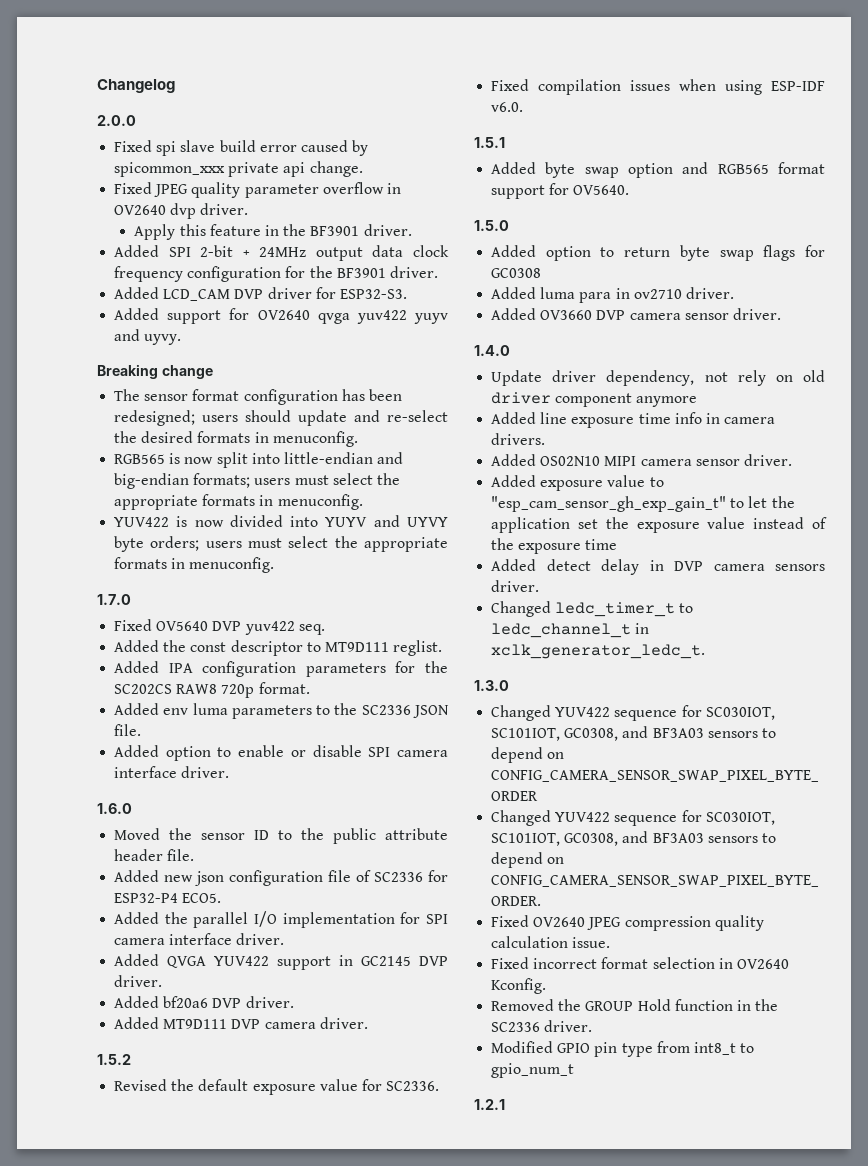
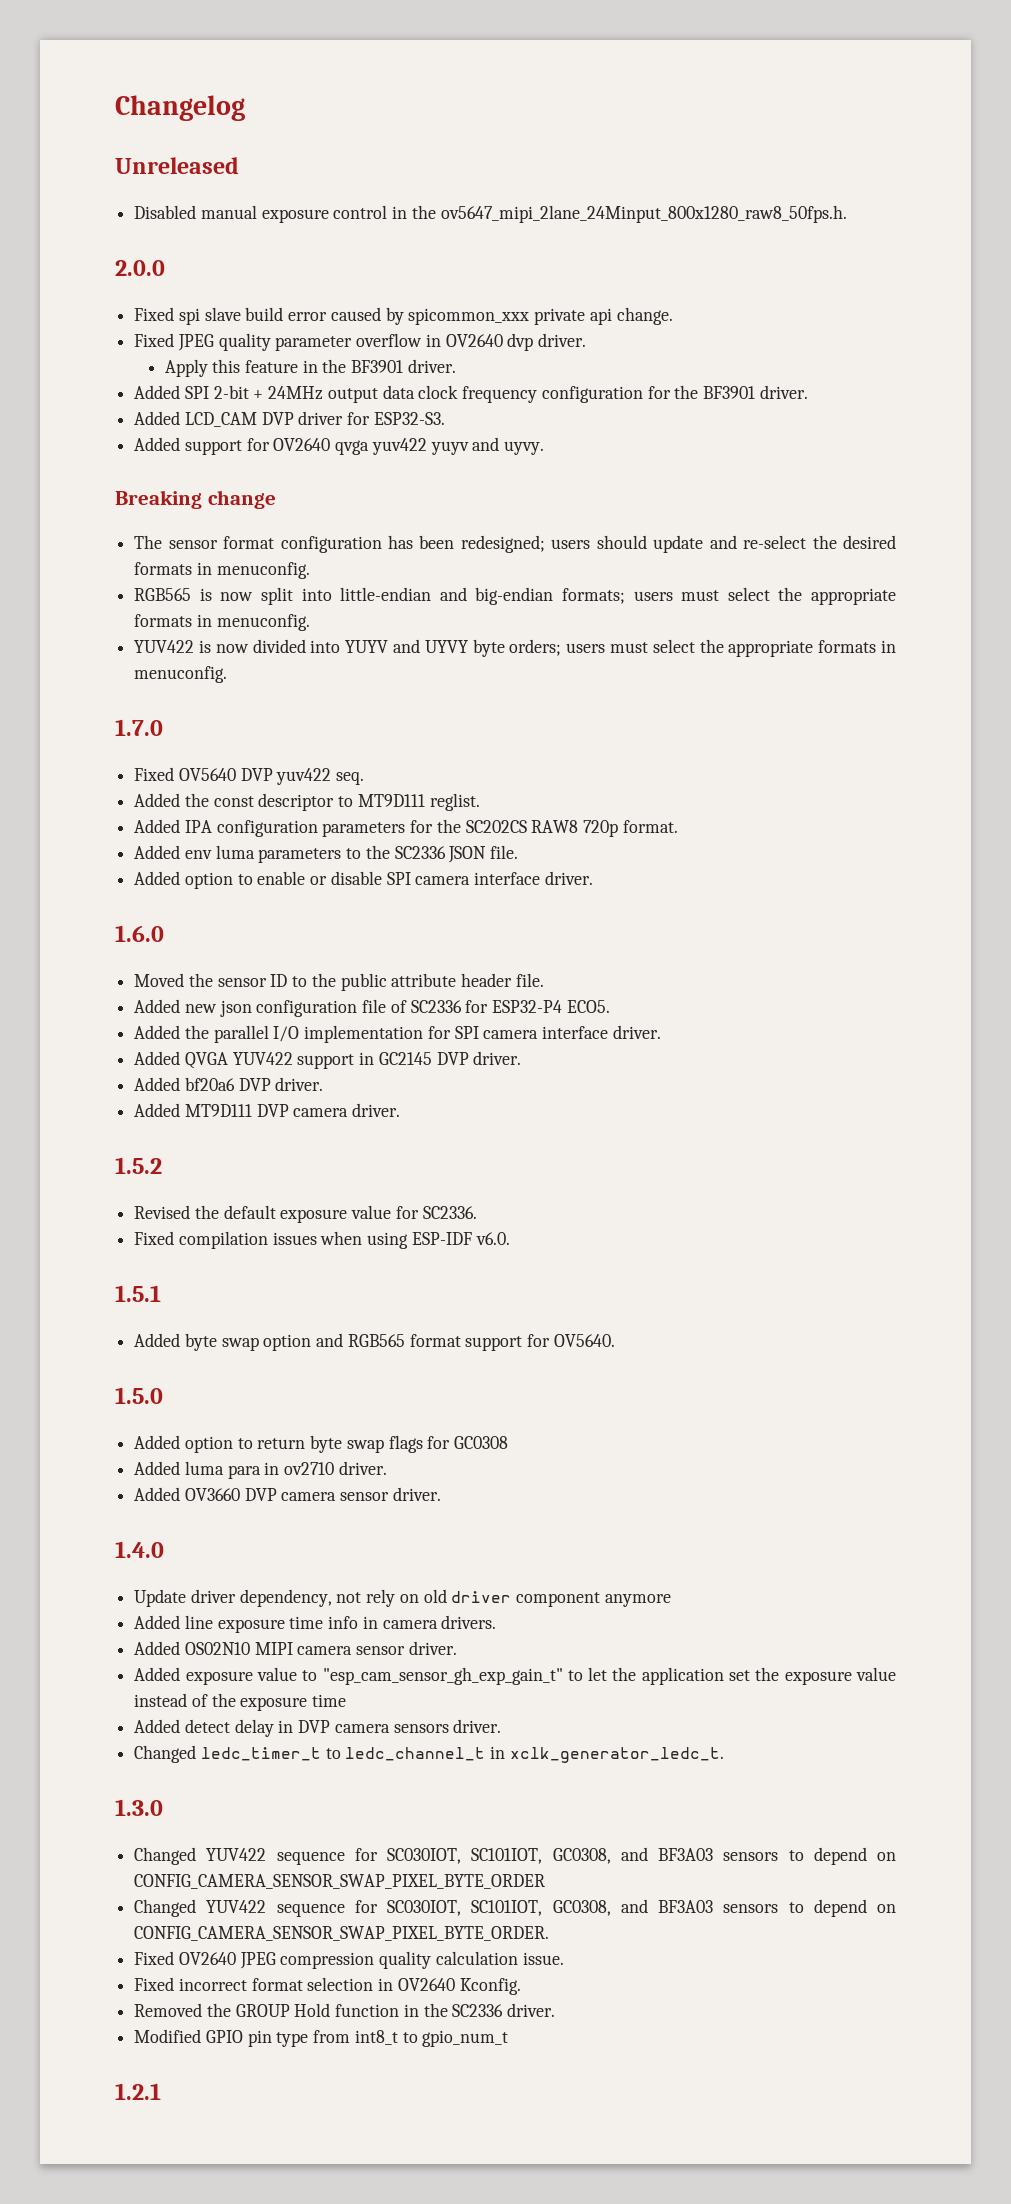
(175, 86) none -> [115,157,239,174] [134,205,847,223] // Unreleased // Disabled manual exposure control in the ov5647_mipi_2lane_24Minput_800x1280_raw8_50fps.h.

